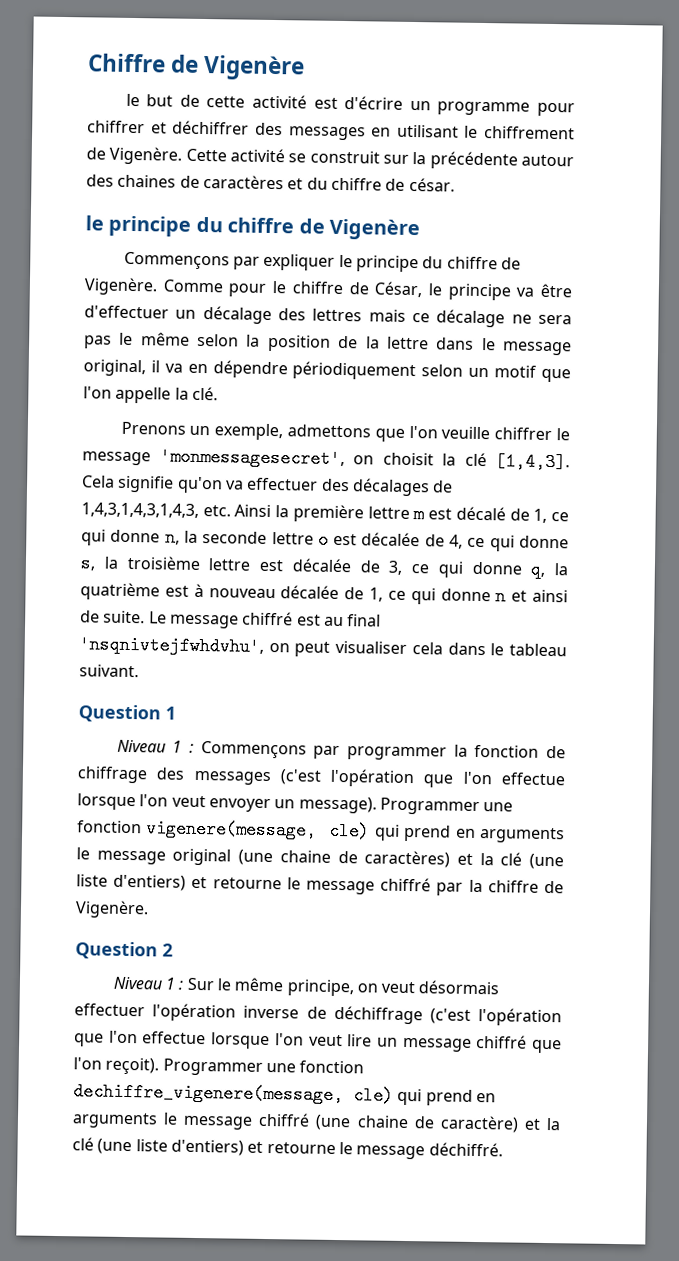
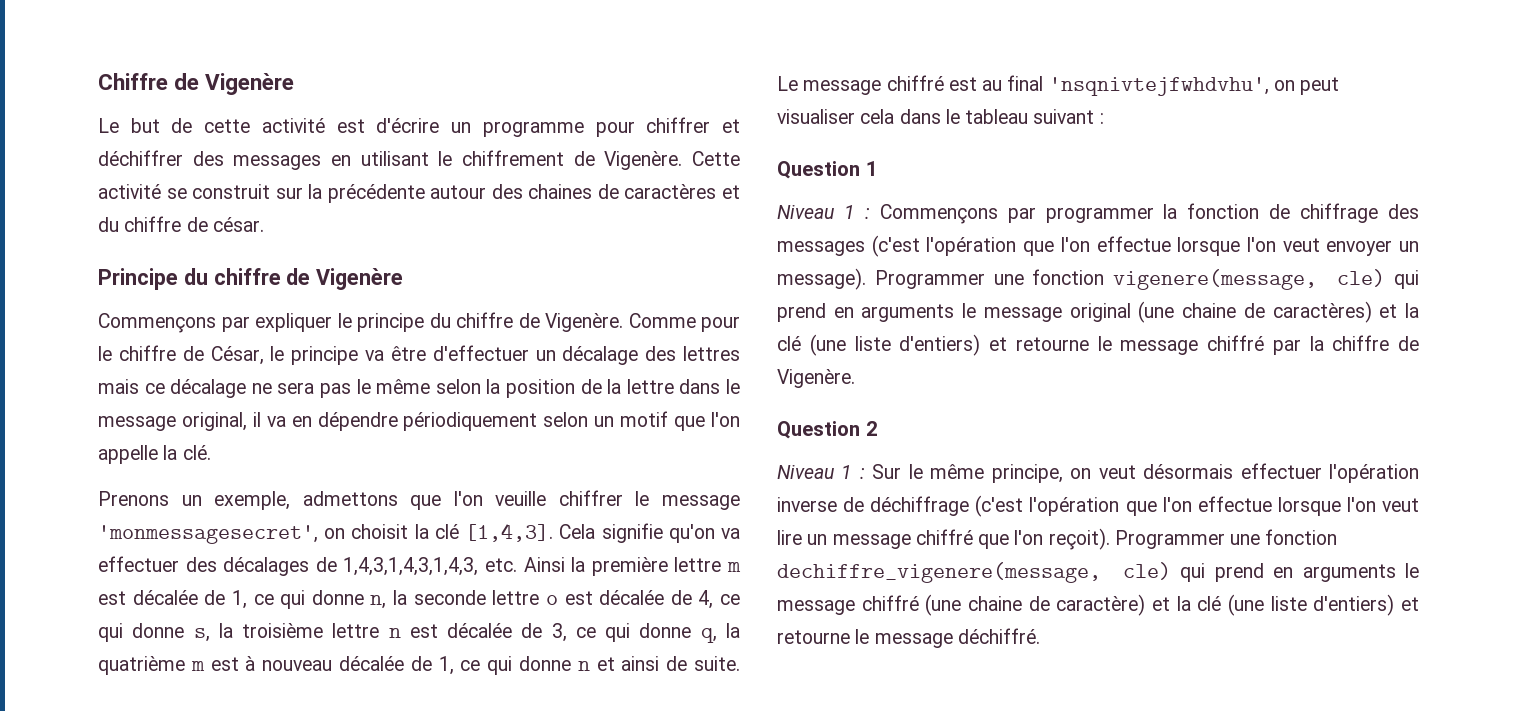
[125,93,140,107] le -> [98,118,119,133] Le
[85,215,192,237] le principe -> [98,268,178,290] Principe
[455,506,506,521] décalé -> [132,590,198,605] décalée
(252, 564) none -> [388,628,401,638] n
(160, 591) none -> [190,661,205,671] m
[79,664,139,678] suivant. -> [1033,109,1104,124] suivant :

